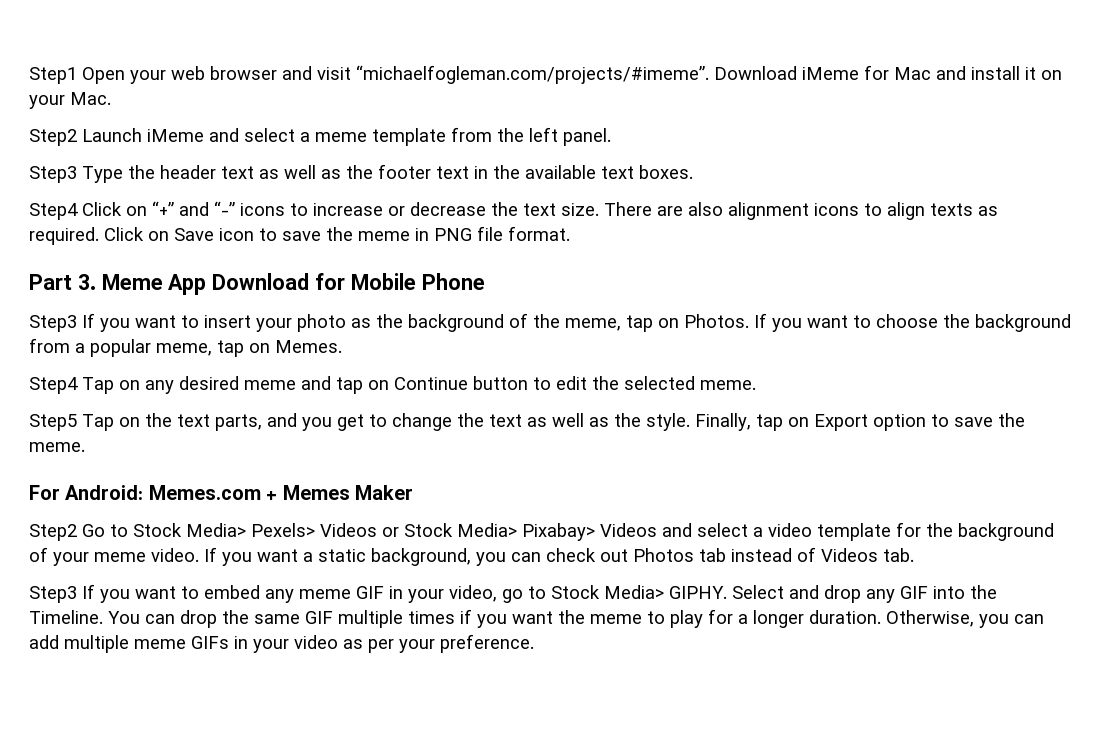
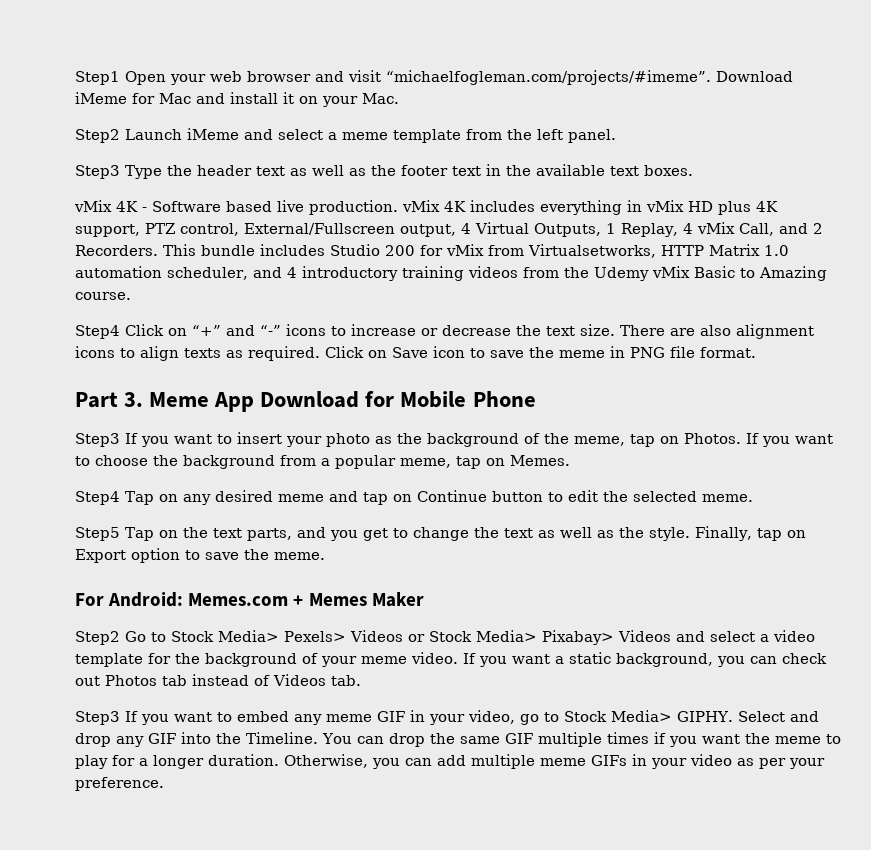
(693, 172) none -> [74,200,778,215] [75,222,823,237] [75,244,789,258] [75,266,827,281] [75,292,131,300] // vMix 4K - Software based live production. vMix 4K includes everything in vMix HD plus 4K support, PTZ control, External/Fullscreen output, 4 Virtual Outputs, 1 Replay, 4 vMix Call, and 2 Recorders. This bundle includes Studio 200 for vMix from Virtualsetworks, HTTP Matrix 1.0 automation scheduler, and 4 introductory training videos from the Udemy vMix Basic to Amazing course.

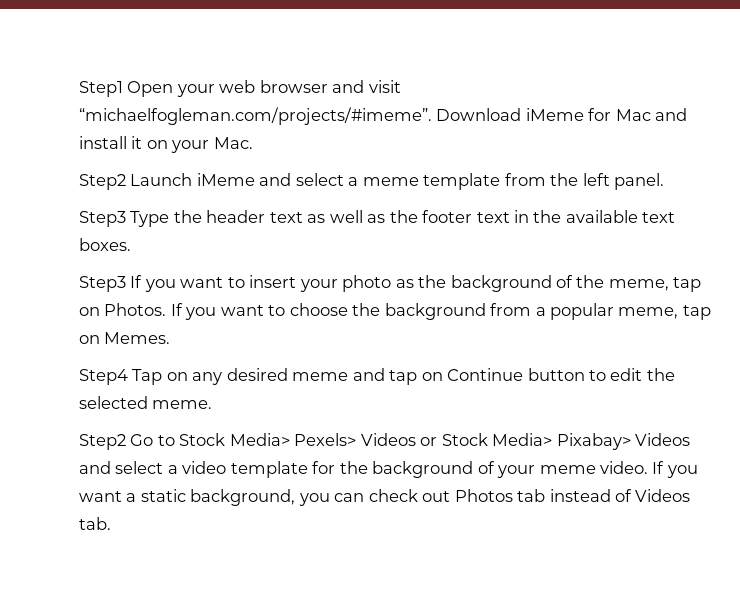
[74,200,778,215] [75,222,823,237] [75,244,789,258] [75,266,827,281] [75,292,131,300] [75,324,814,339] [75,346,756,361] [75,391,536,412] // vMix 4K - Software based live production. vMix 4K includes everything in vMix HD plus 4K support, PTZ control, External/Fullscreen output, 4 Virtual Outputs, 1 Replay, 4 vMix Call, and 2 Recorders. This bundle includes Studio 200 for vMix from Virtualsetworks, HTTP Matrix 1.0 automation scheduler, and 4 introductory training videos from the Udemy vMix Basic to Amazing course. // Step4 Click on “+” and “-” icons to increase or decrease the text size. There are also alignment icons to align texts as required. Click on Save icon to save the meme in PNG file format. // Part 3. Meme App Download for Mobile Phone -> (131, 244) none
[75,526,806,541] [75,548,325,563] [75,592,424,607] // Step5 Tap on the text parts, and you get to change the text as well as the style. Finally, tap on Export option to save the meme. // For Android: Memes.com + Memes Maker -> (213, 404) none
[75,710,819,725] [75,732,841,747] [75,754,825,769] [75,777,164,791] // Step3 If you want to embed any meme GIF in your video, go to Stock Media> GIPHY. Select and drop any GIF into the Timeline. You can drop the same GIF multiple times if you want the meme to play for a longer duration. Otherwise, you can add multiple meme GIFs in your video as per your preference. -> (111, 523) none

